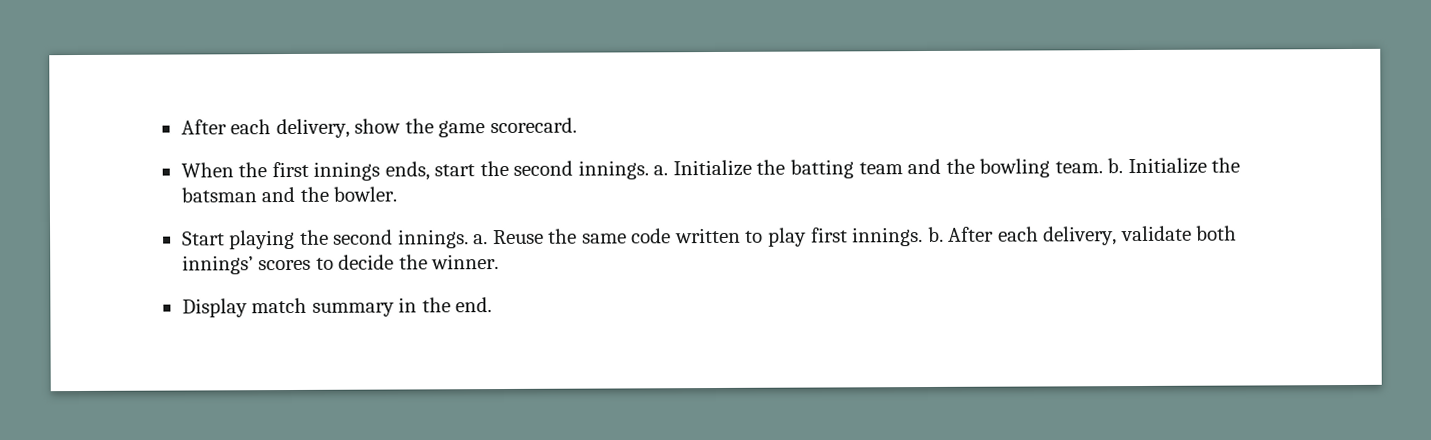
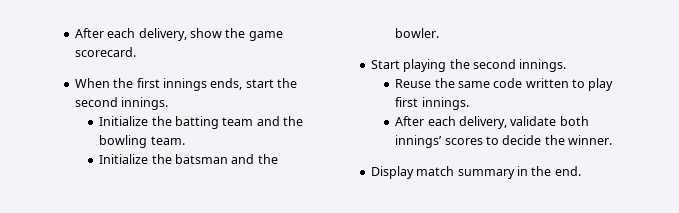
[653,165,669,176] a. -> (169, 103) //
[1107,158,1124,174] b. -> (185, 140) //
[473,234,489,245] a. -> (567, 65) //
[927,226,944,243] b. -> (469, 103) //

